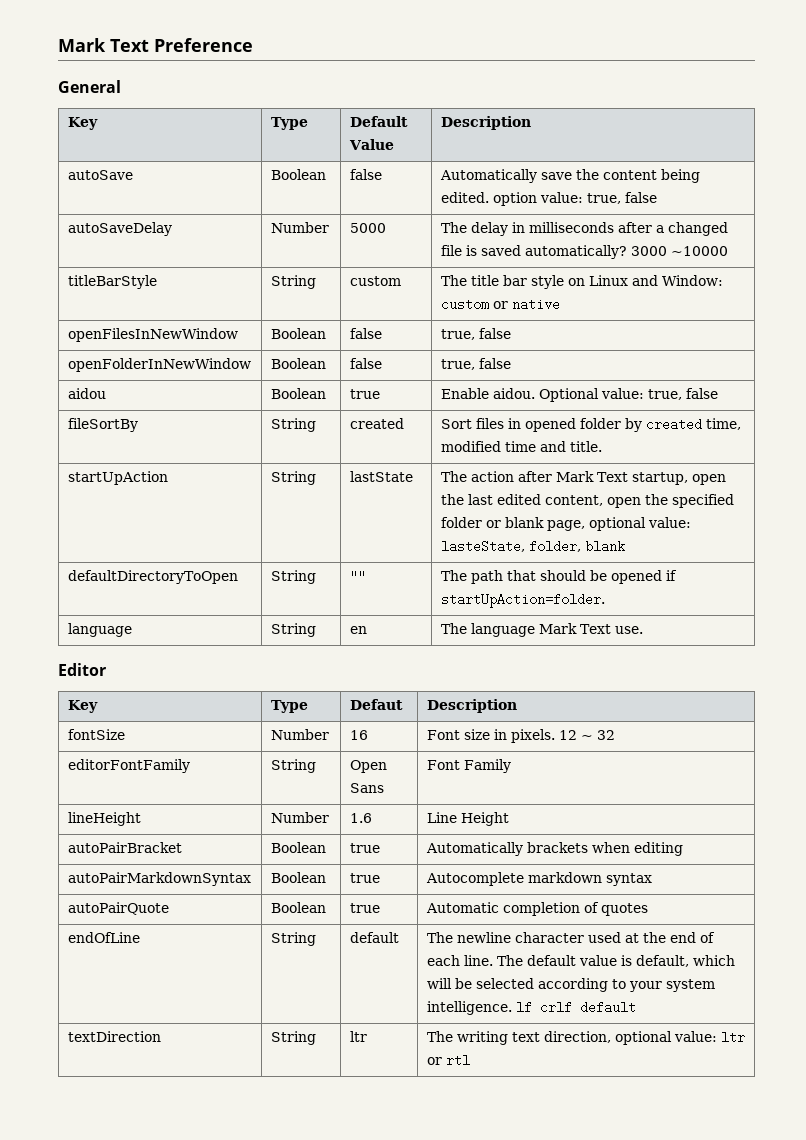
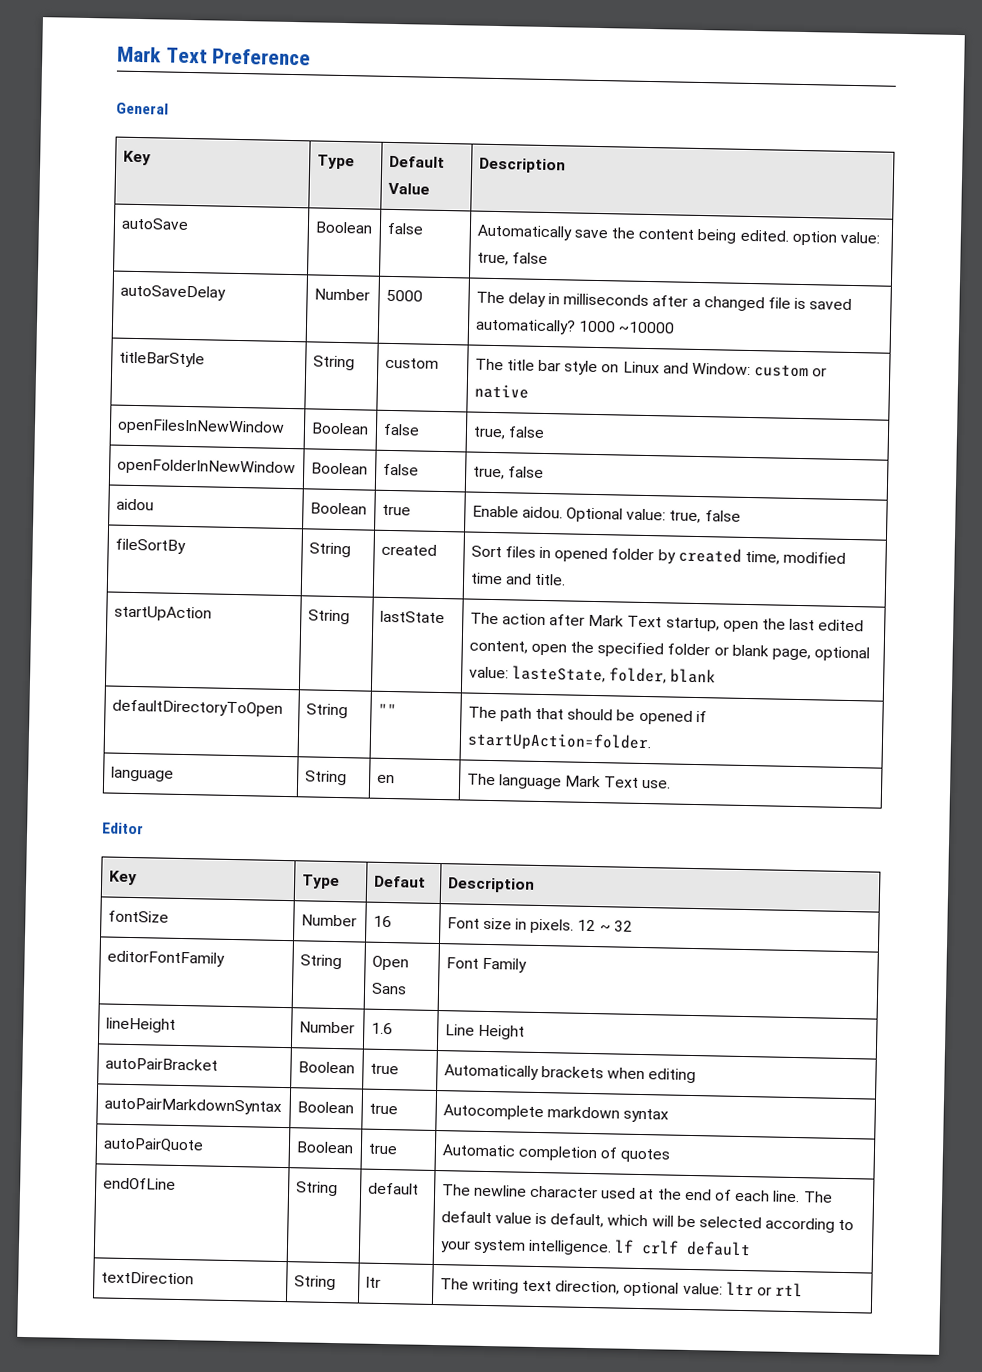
[630,246,667,256] 3000 -> [577,320,616,333] 1000

